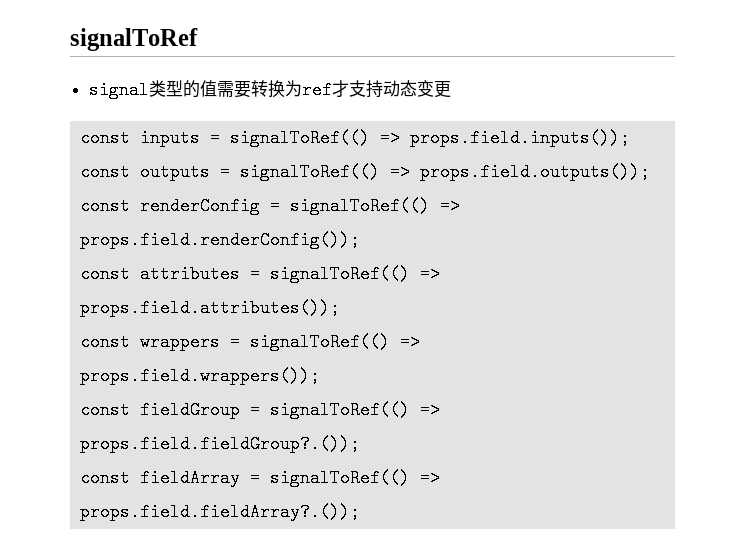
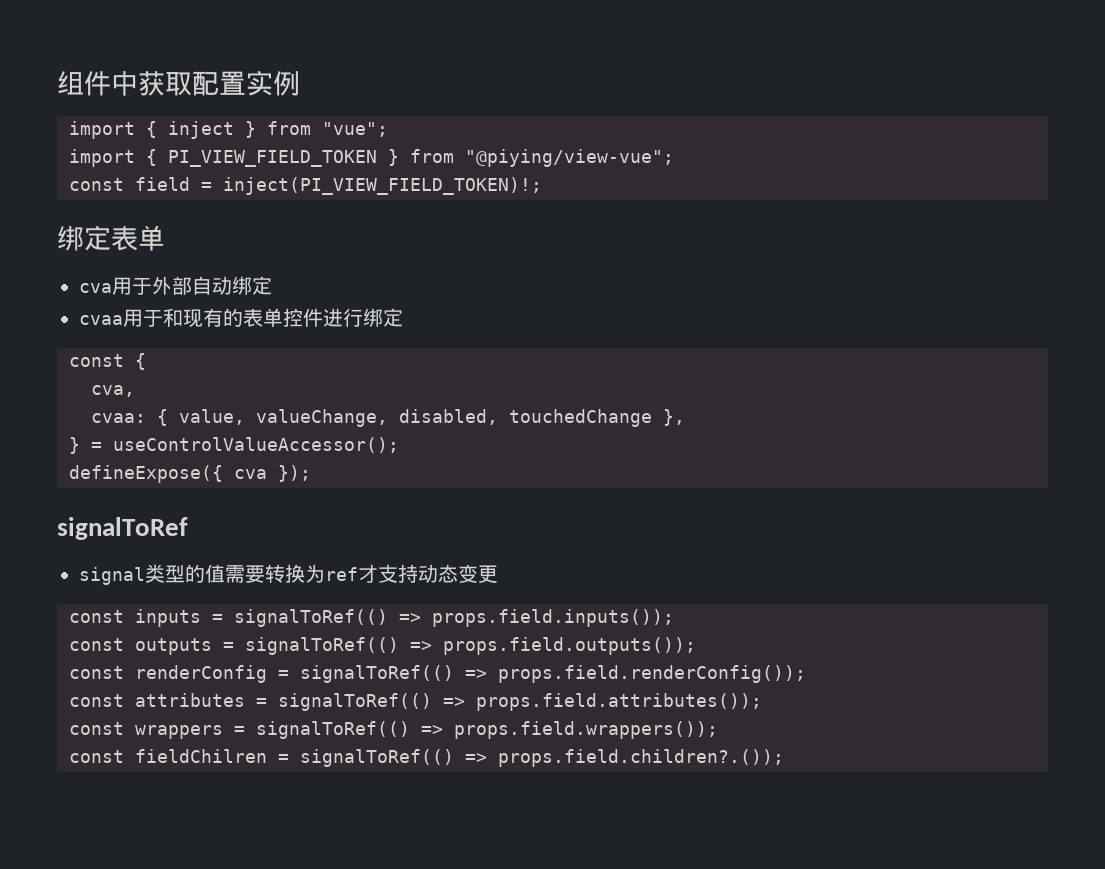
(70, 39) none -> [57,70,300,96] [69,121,388,139] [69,149,674,167] [69,177,542,195] [57,225,165,251] [79,276,272,295] [79,308,403,328] [69,353,146,370] [91,385,135,397] [91,409,685,427] [69,437,399,454] [69,465,311,483] 组件中获取配置实例 // import { inject } from "vue"; // import { PI_VIEW_FIELD_TOKEN } from "@piying/view-vue"; // const field = inject(PI_VIEW_FIELD_TOKEN)!; // 绑定表单 // cva用于外部自动绑定 // cvaa用于和现有的表单控件进行绑定 // const { // cva, // cvaa: { value, valueChange, disabled, touchedChange }, // } = useControlValueAccessor(); // defineExpose({ cva }); //
[140,401,441,419] [80,435,361,453] [80,469,441,487] [80,503,361,521] fieldGroup = signalToRef(() => props.field.fieldGroup?.()); // const fieldArray = signalToRef(() => props.field.fieldArray?.()); -> [135,749,784,767] fieldChilren = signalToRef(() => props.field.children?.());

